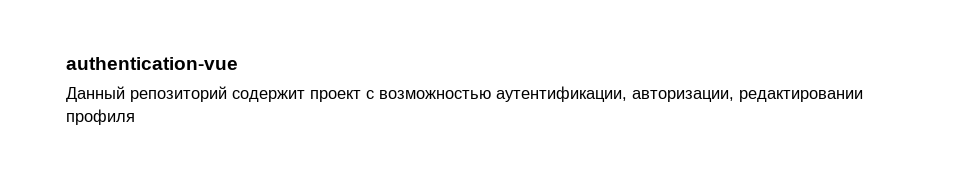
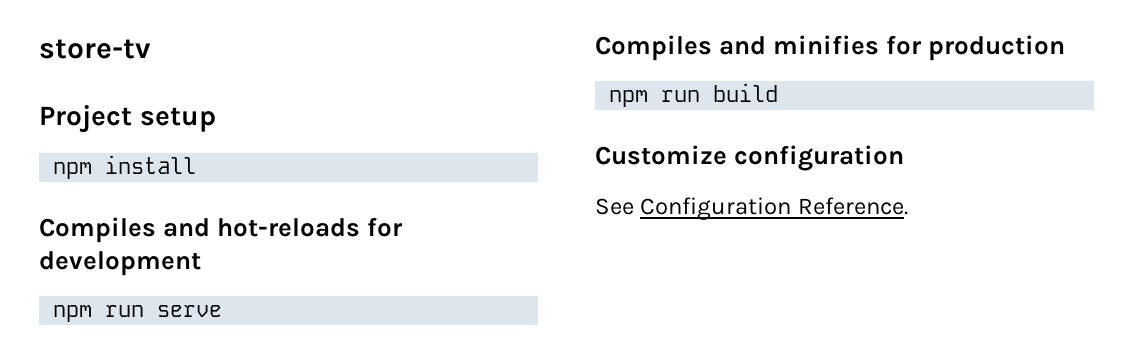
[66,57,238,70] [66,86,863,102] [66,109,135,125] authentication-vue // Данный репозиторий содержит проект с возможностью аутентификации, авторизации, редактировании профиля -> [39,39,151,59] [39,105,216,133] [53,155,197,179] [39,217,404,243] [39,251,201,276] [53,305,223,322] [595,35,1066,61] [609,83,779,107] [595,145,905,171] [595,197,908,220] store-tv // Project setup // npm install // Compiles and hot-reloads for development // npm run serve // Compiles and minifies for production // npm run build // Customize configuration // See Configuration Reference.

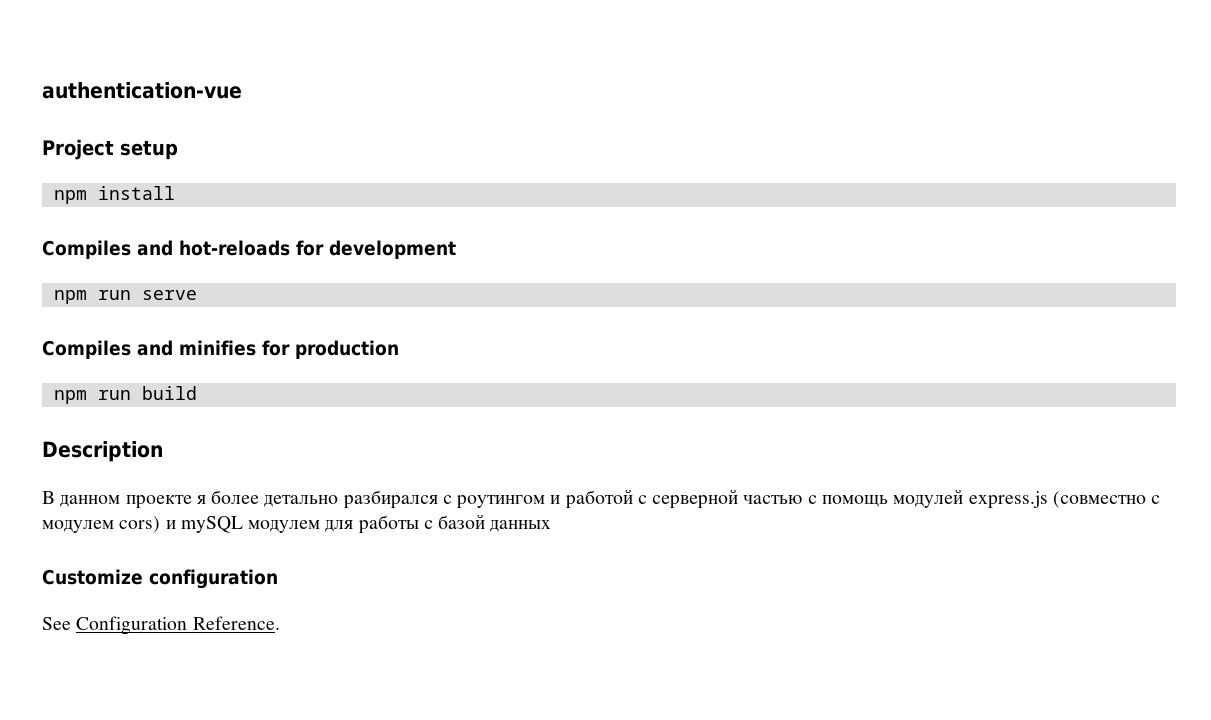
[39,39,151,59] store-tv -> [42,82,242,99] authentication-vue
(779, 92) none -> [42,441,163,462] [42,489,1161,509] [42,514,552,534] // Description // В данном проекте я более детально разбирался с роутингом и работой с серверной частью с помощь модулей express.js (совместно с модулем cors) и mySQL модулем для работы с базой данных

